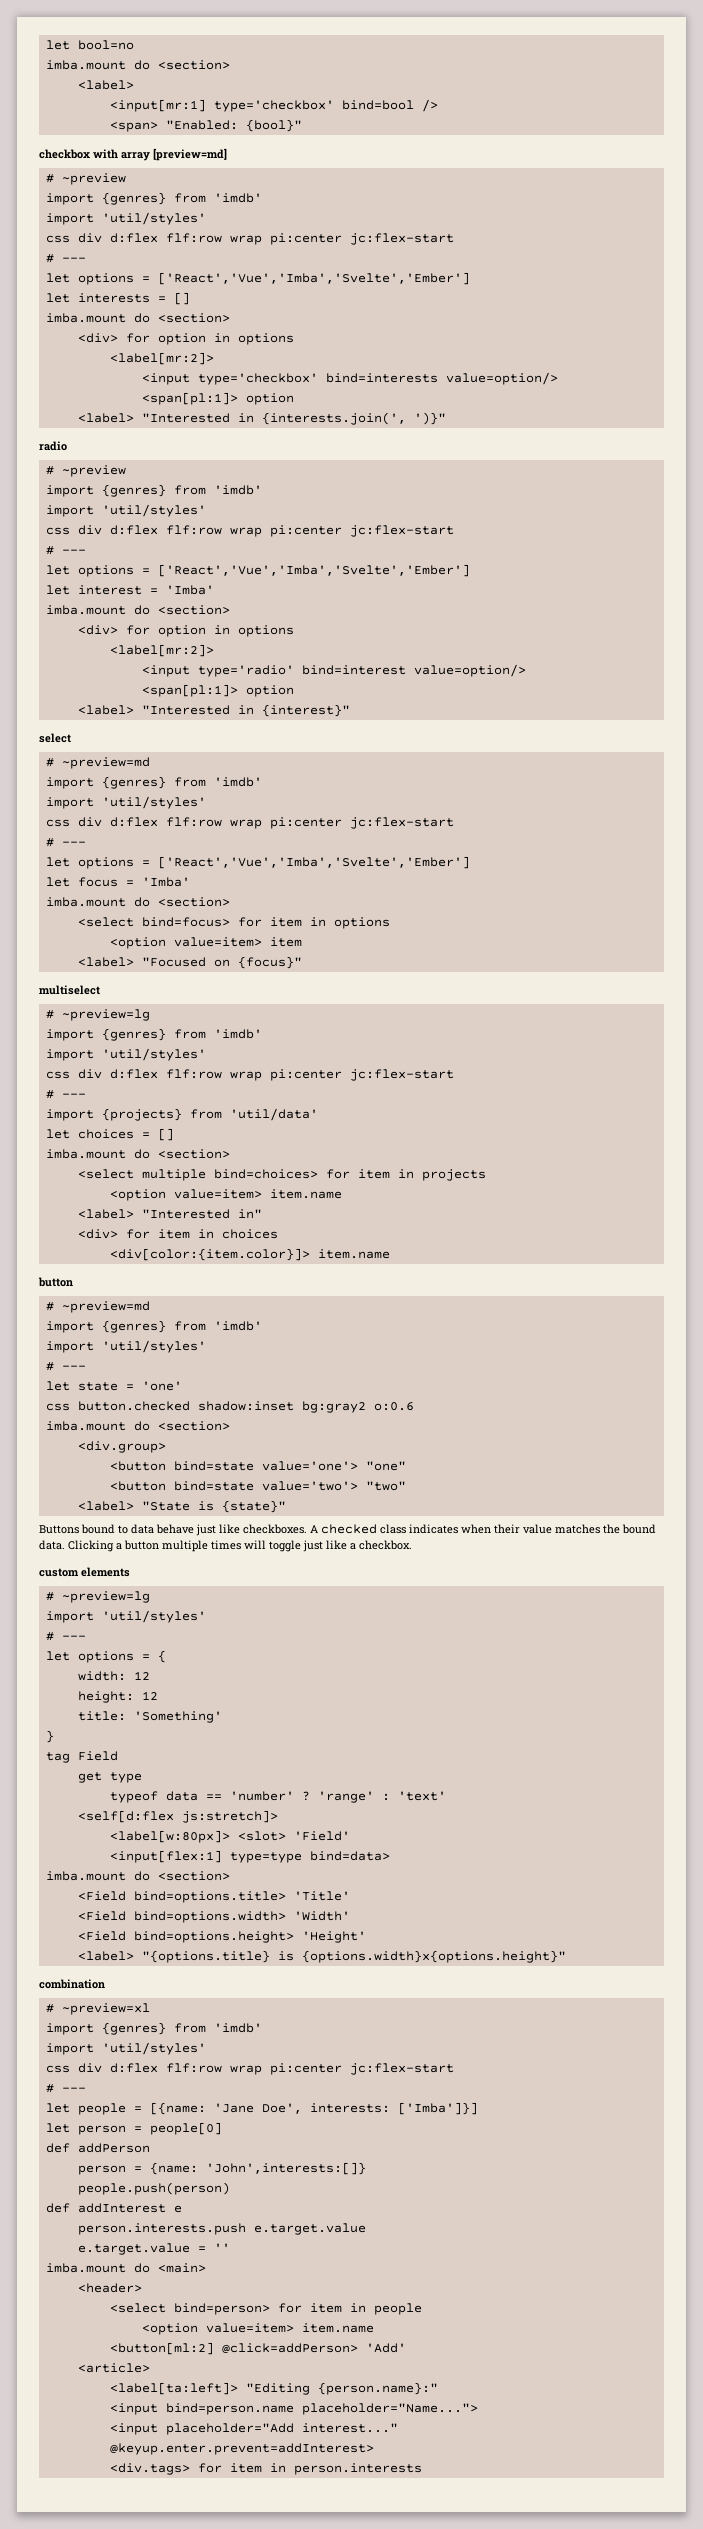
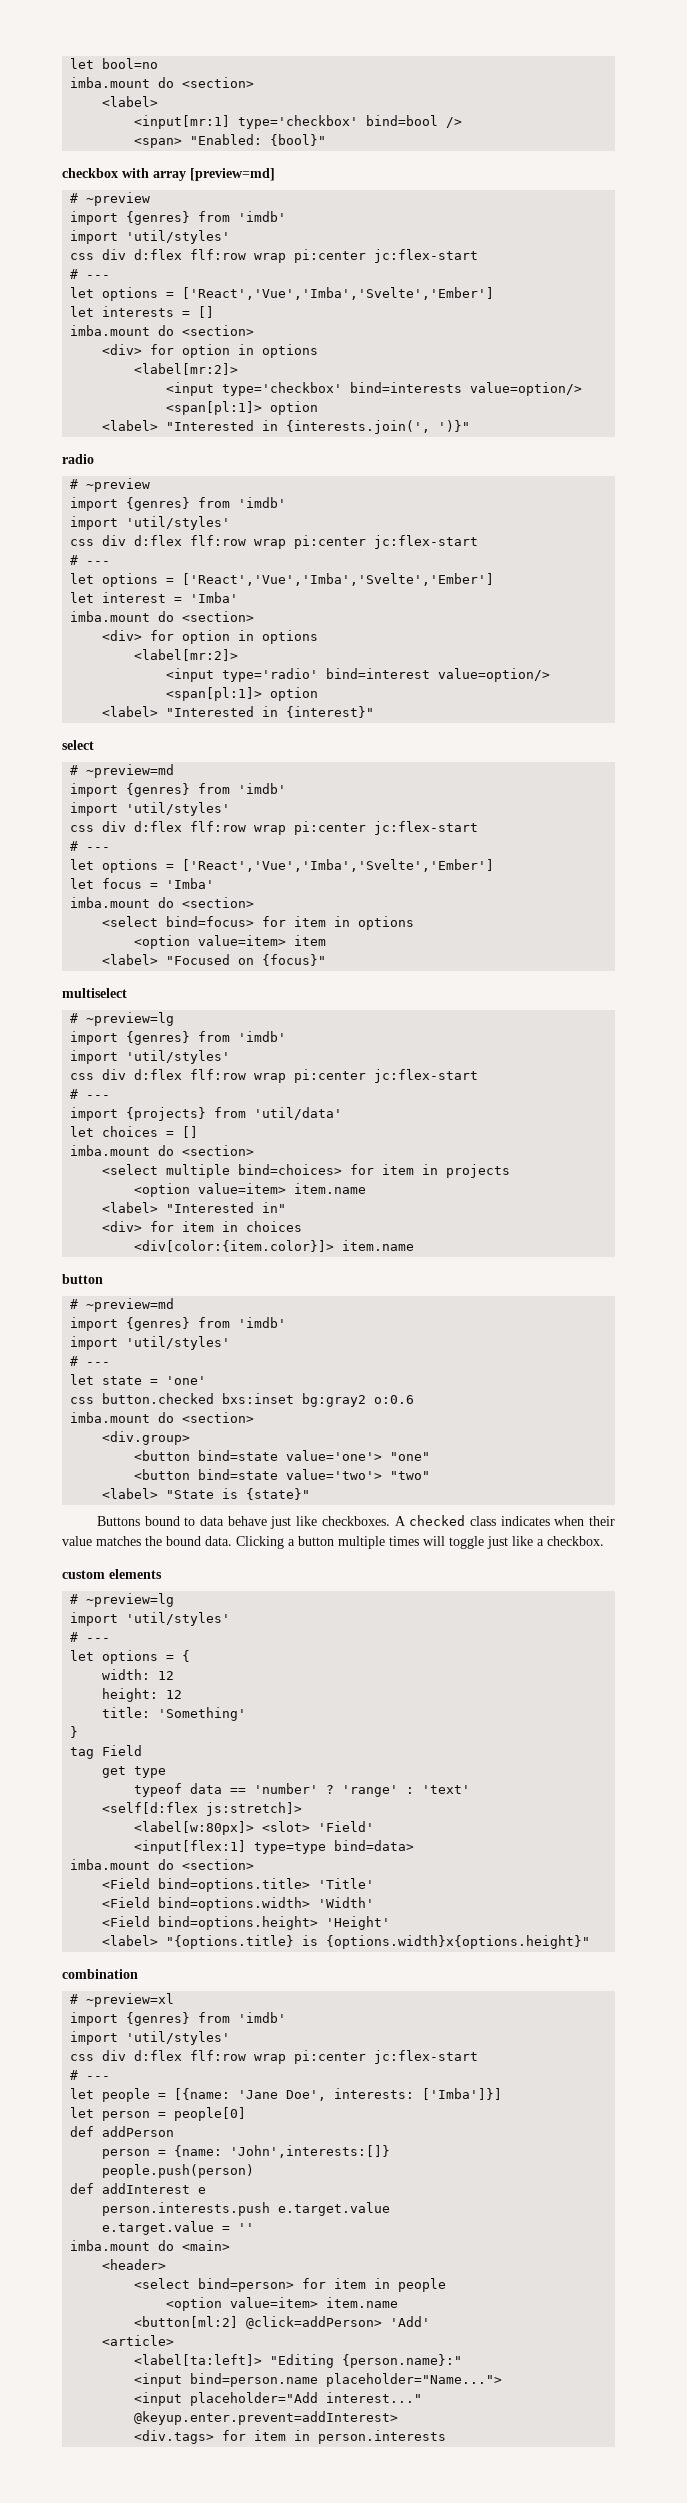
[197,1401,294,1411] shadow:inset -> [222,1393,295,1404] bxs:inset

